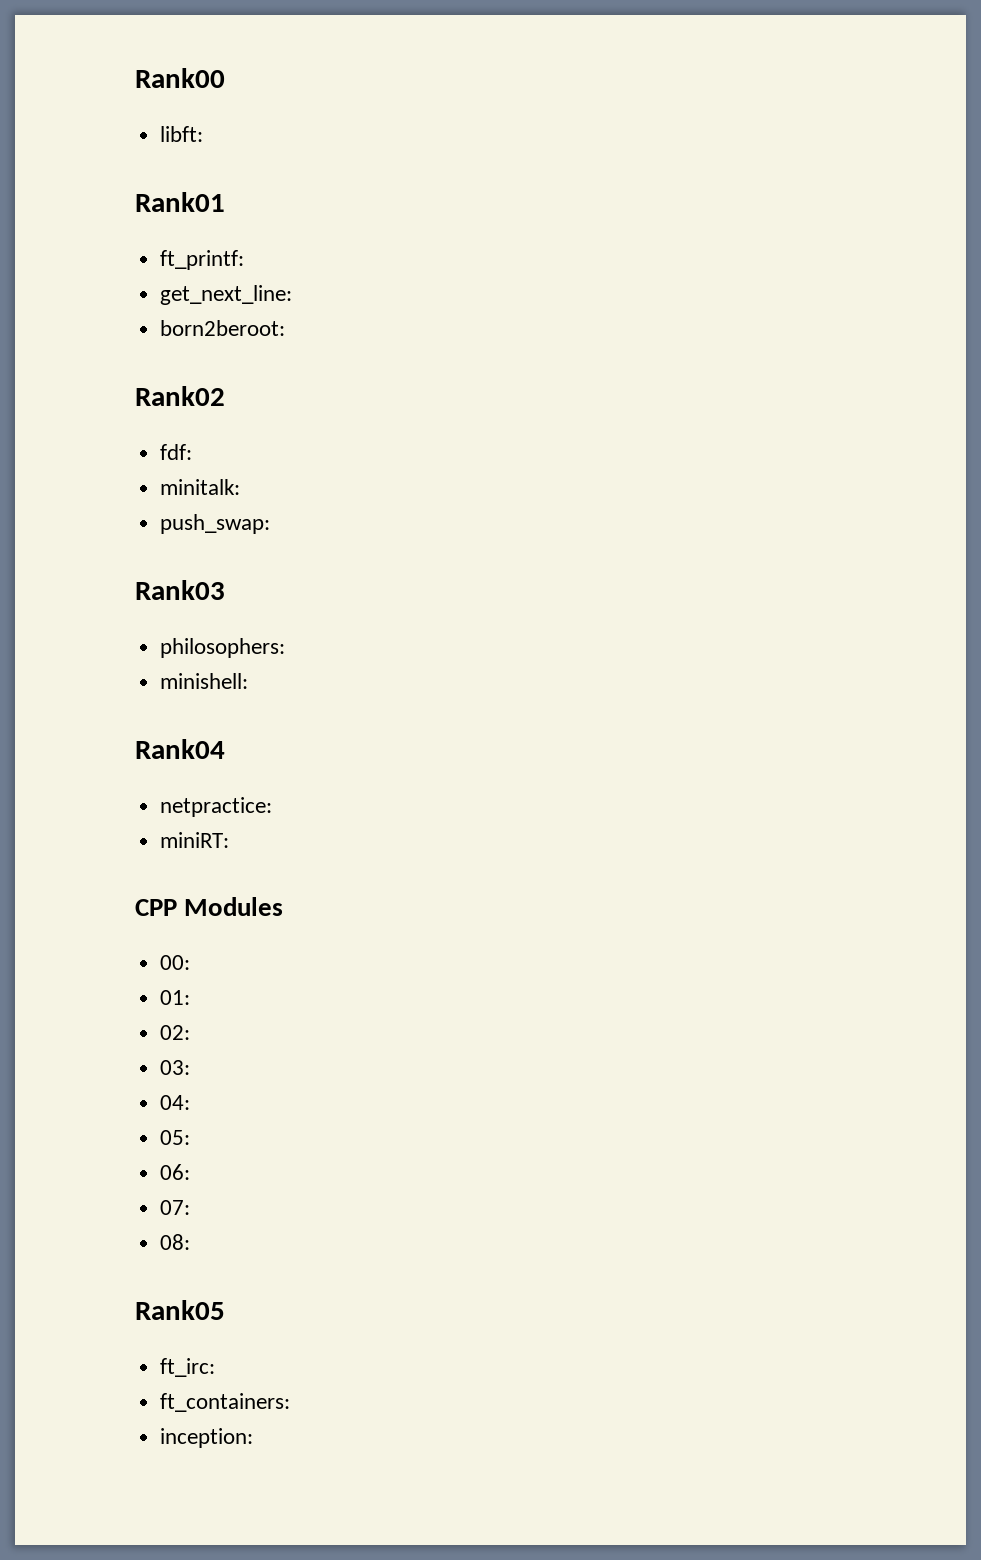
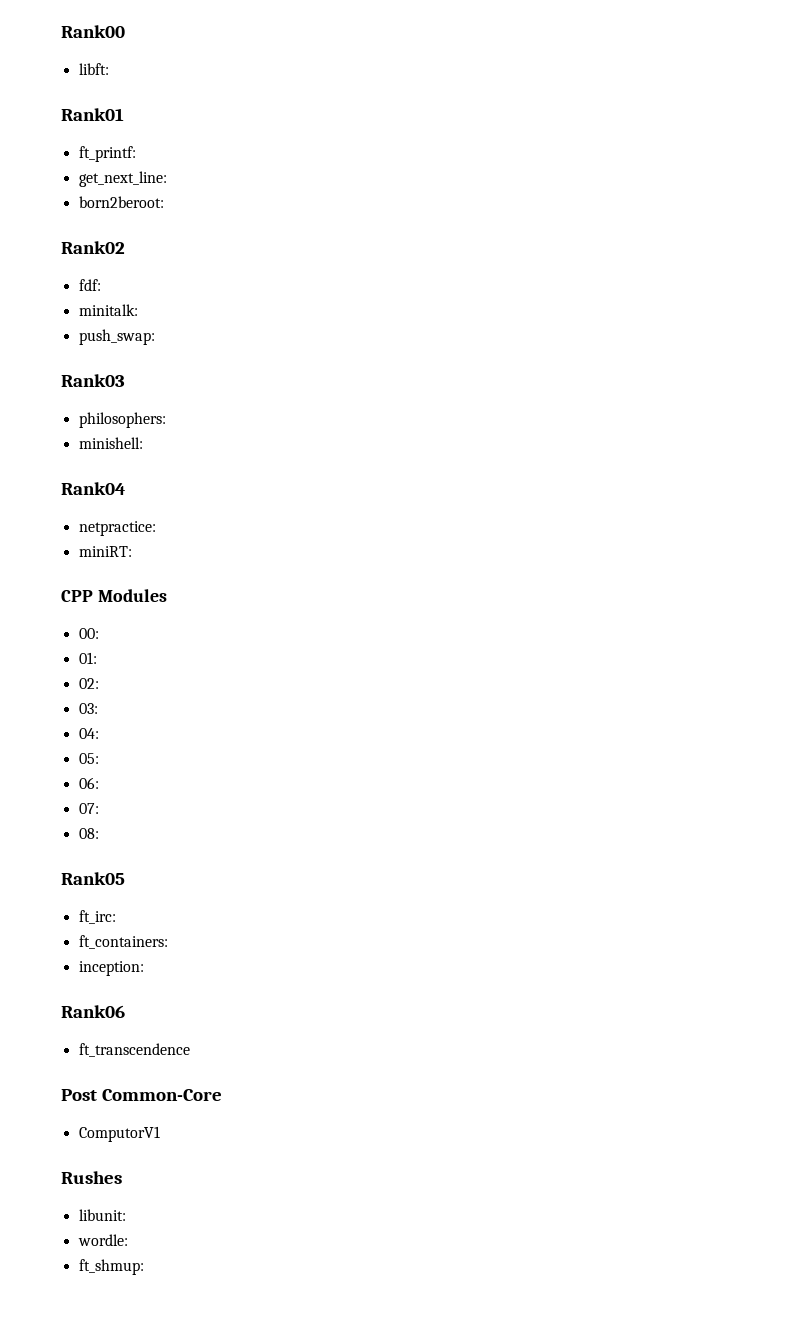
(254, 1438) none -> [61,1005,125,1018] [78,1043,190,1057] [61,1089,222,1101] [78,1126,160,1142] [61,1171,122,1184] [78,1209,126,1221] [77,1234,128,1246] [78,1259,144,1275] // Rank06 // ft_transcendence // Post Common-Core // ComputorV1 // Rushes // libunit: // wordle: // ft_shmup:

